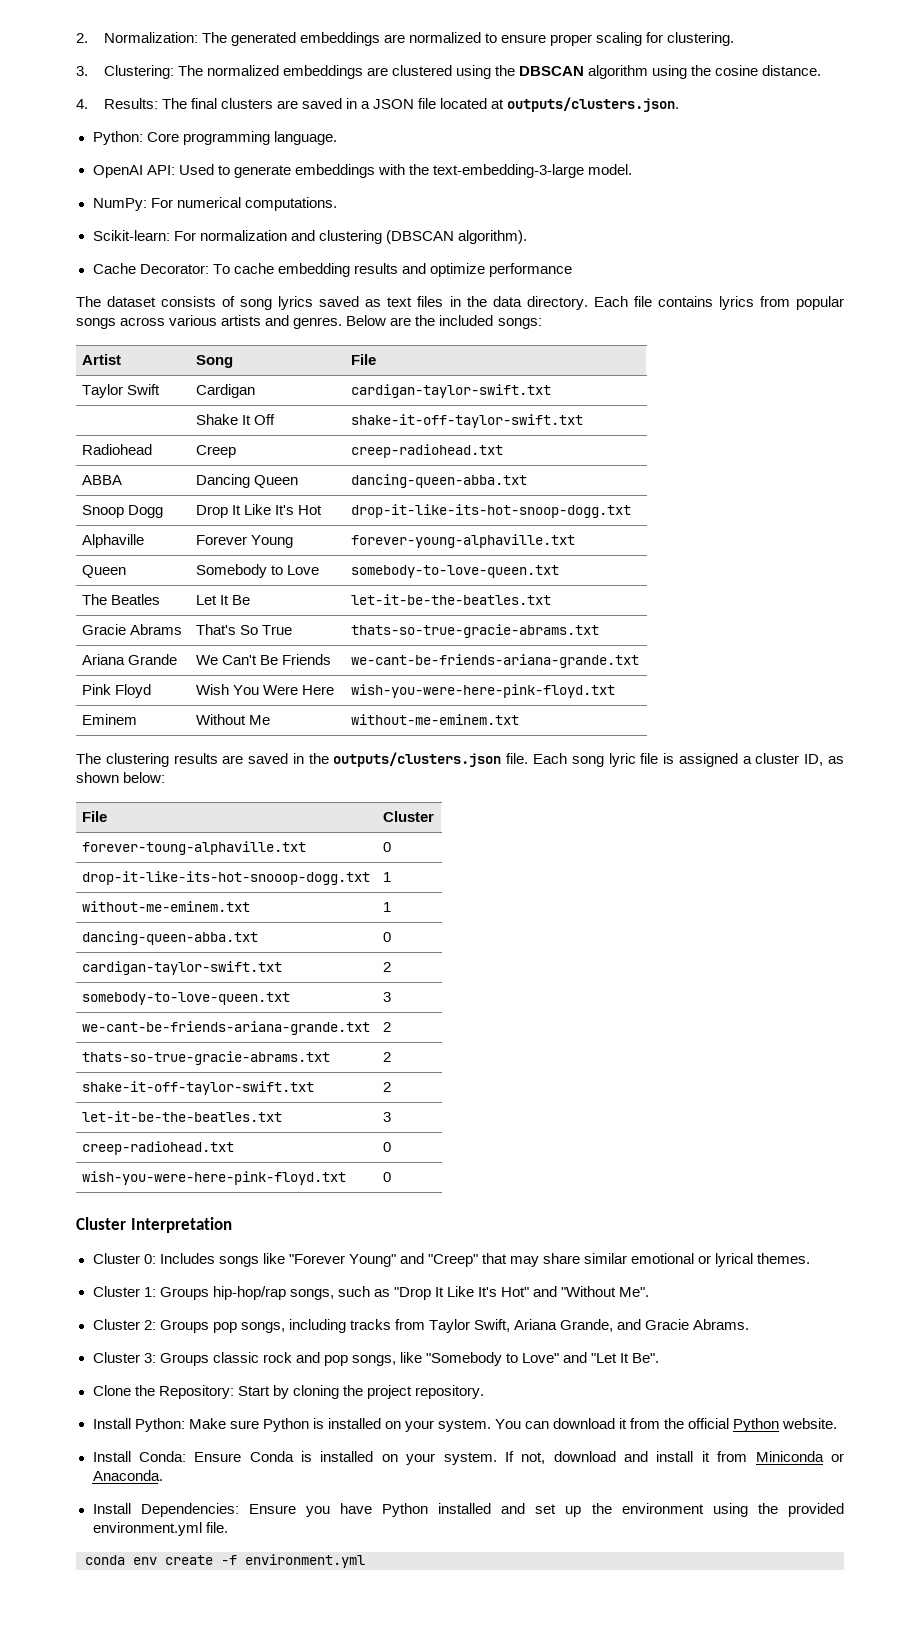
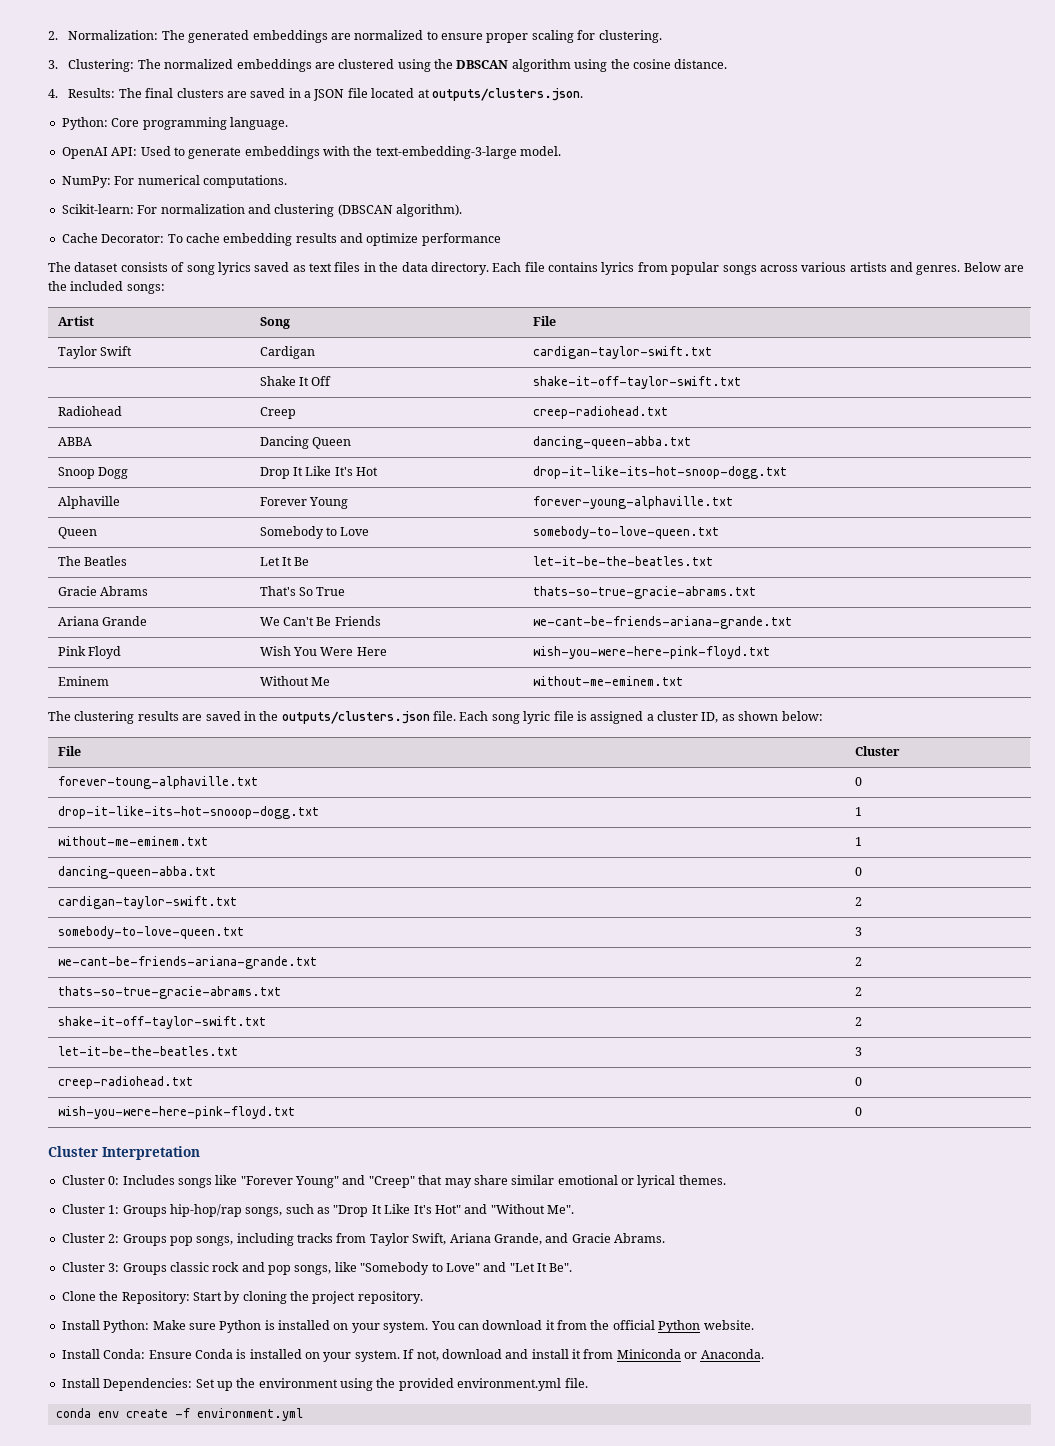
[248,1503,557,1517] Ensure you have Python installed and set -> [195,1379,215,1388] Set

